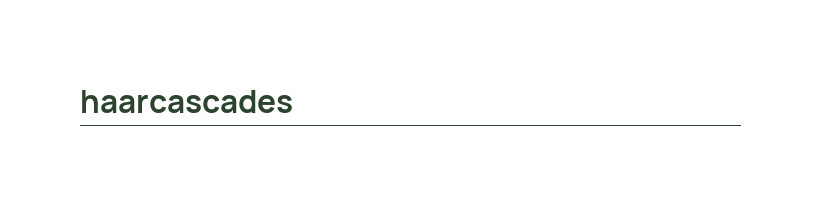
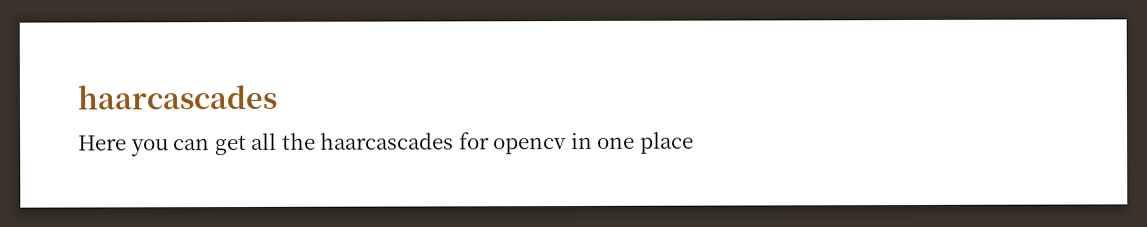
[80,90,293,113] haarcascades -> [77,84,277,110] [78,131,694,157] haarcascades // Here you can get all the haarcascades for opencv in one place

